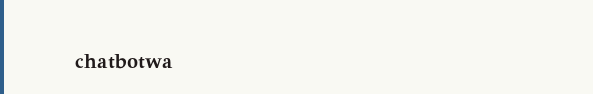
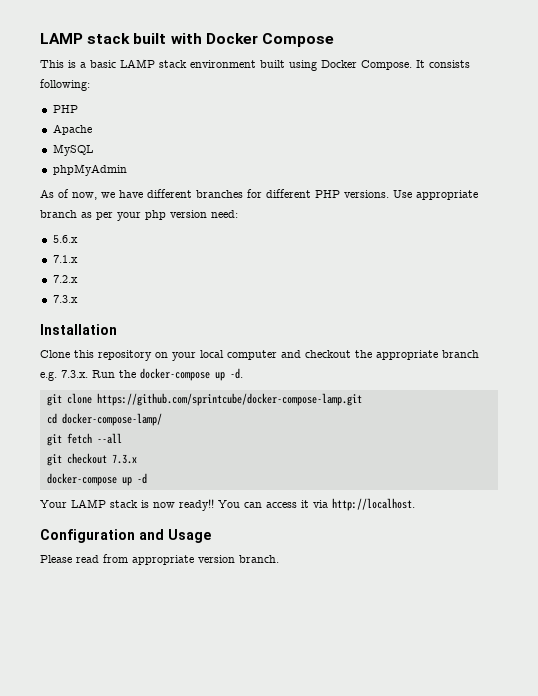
[75,54,173,69] chatbotwa -> [40,33,334,47] [40,59,470,71] [40,79,90,91] [52,105,78,113] [52,124,92,135] [52,144,93,156] [52,164,127,176] [40,189,478,200] [40,210,238,221] [52,235,78,243] [52,255,78,263] [52,275,78,283] [52,295,78,303] [40,324,117,335] [40,350,479,361] [40,368,243,381] [46,393,362,406] [46,413,162,426] [46,433,122,446] [46,453,137,466] [46,473,147,486] [40,498,415,511] [40,529,211,543] [40,554,279,565] LAMP stack built with Docker Compose // This is a basic LAMP stack environment built using Docker Compose. It consists following: // PHP // Apache // MySQL // phpMyAdmin // As of now, we have different branches for different PHP versions. Use appropriate branch as per your php version need: // 5.6.x // 7.1.x // 7.2.x // 7.3.x // Installation // Clone this repository on your local computer and checkout the appropriate branch e.g. 7.3.x. Run the docker-compose up -d. // git clone https://github.com/sprintcube/docker-compose-lamp.git // cd docker-compose-lamp/ // git fetch --all // git checkout 7.3.x // docker-compose up -d // Your LAMP stack is now ready!! You can access it via http://localhost. // Configuration and Usage // Please read from appropriate version branch.

